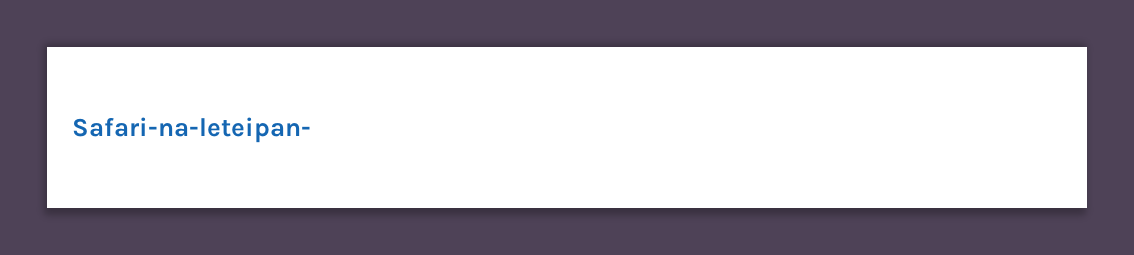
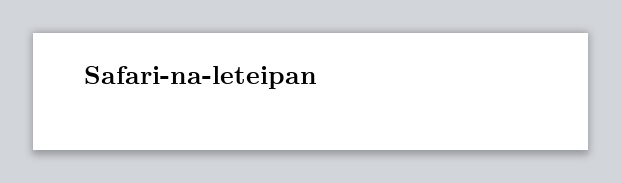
[72,117,311,143] Safari-na-leteipan- -> [84,66,317,89] Safari-na-leteipan

